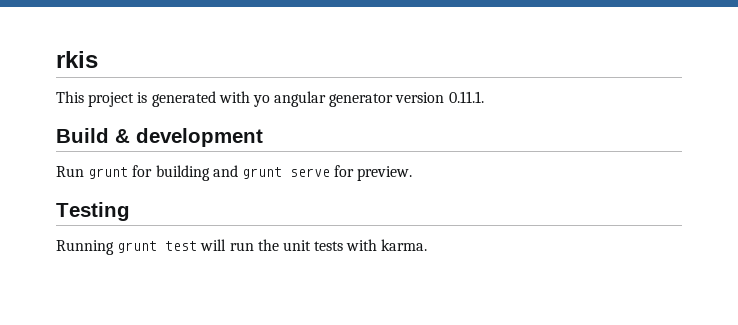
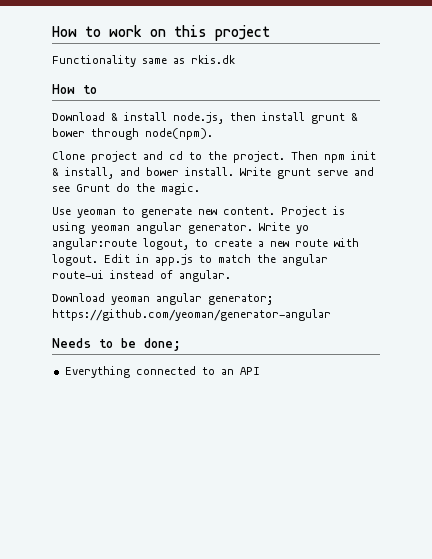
[56,51,98,68] [56,91,484,107] [56,128,263,147] [56,165,413,181] [56,202,130,221] [56,239,428,255] rkis // This project is generated with yo angular generator version 0.11.1. // Build & development // Run grunt for building and grunt serve for preview. // Testing // Running grunt test will run the unit tests with karma. -> [52,25,270,41] [52,55,235,67] [52,84,97,94] [52,112,358,124] [52,128,213,140] [52,151,376,163] [52,167,374,179] [52,183,200,195] [52,206,345,218] [52,222,309,234] [52,238,359,250] [52,254,328,266] [52,270,231,282] [52,293,273,305] [52,309,331,321] [52,338,181,351] [64,366,260,378] How to work on this project // Functionality same as rkis.dk // How to // Download & install node.js, then install grunt & bower through node(npm). // Clone project and cd to the project. Then npm init & install, and bower install. Write grunt serve and see Grunt do the magic. // Use yeoman to generate new content. Project is using yeoman angular generator. Write yo angular:route logout, to create a new route with logout. Edit in app.js to match the angular route-ui instead of angular. // Download yeoman angular generator; https://github.com/yeoman/generator-angular // Needs to be done; // Everything connected to an API

